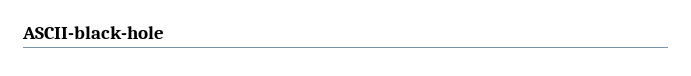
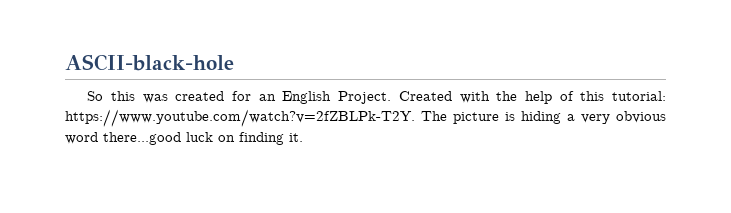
(164, 32) none -> [87,91,666,104] [65,109,666,127] [65,132,303,145] // So this was created for an English Project. Created with the help of this tutorial: https://www.youtube.com/watch?v=2fZBLPk-T2Y. The picture is hiding a very obvious word there...good luck on finding it.

